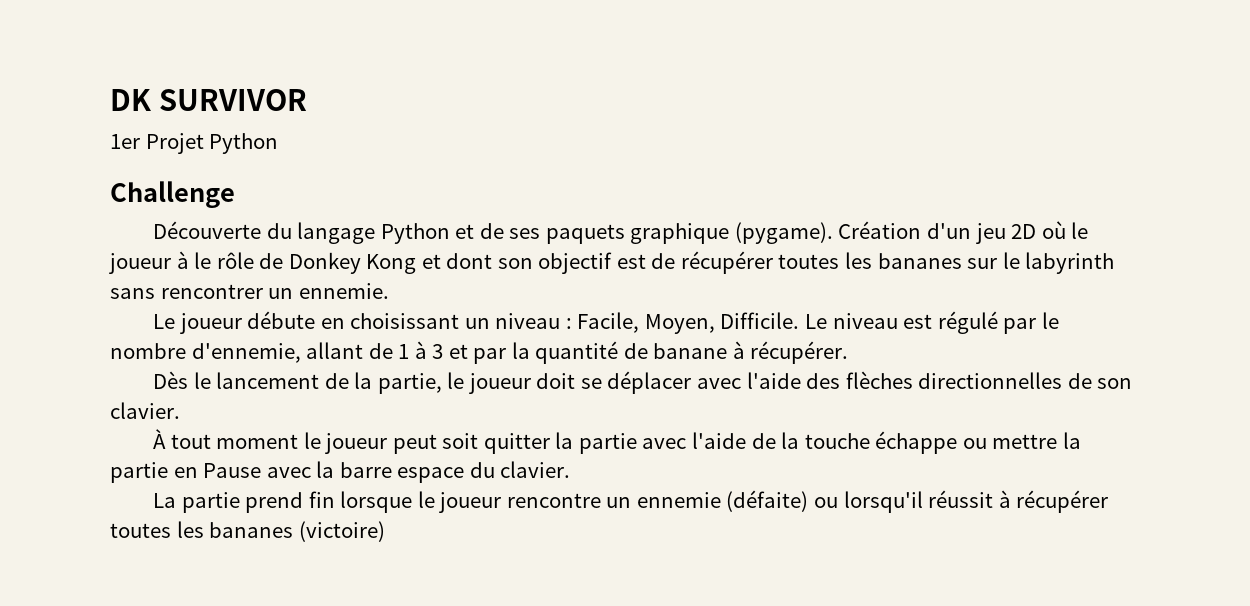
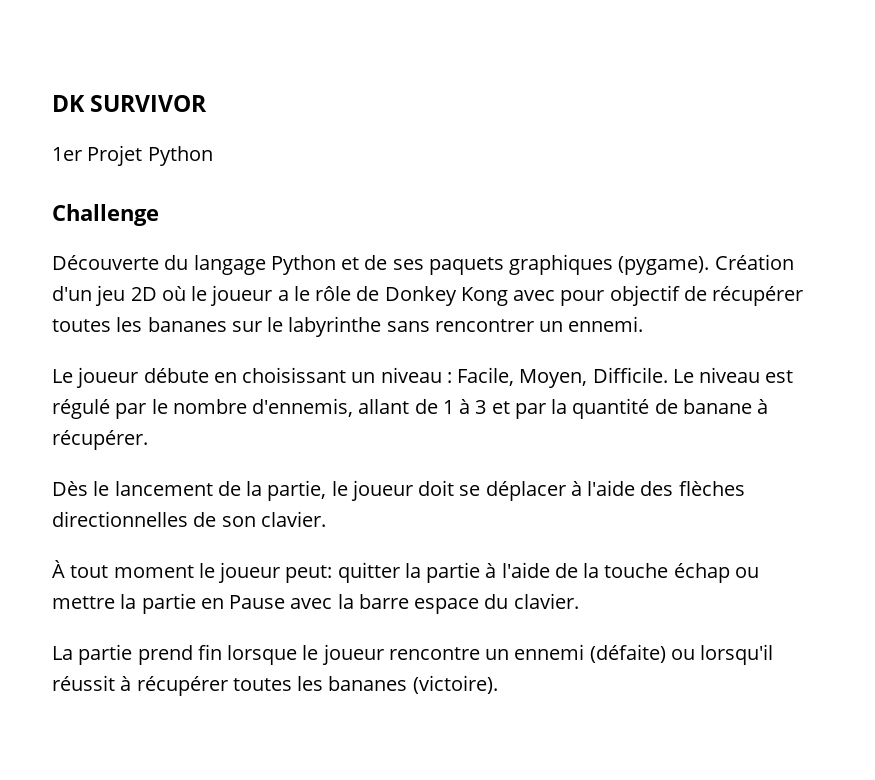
[630,223,730,244] graphique -> [509,254,614,275] graphiques
[176,251,189,269] à -> [277,290,289,301] a
[421,252,646,274] et dont son objectif est -> [513,285,680,306] avec pour objectif
[1025,252,1115,274] labyrinth -> [288,316,382,337] labyrinthe
[298,283,389,299] ennemie. -> [568,316,644,332] ennemi.
[191,343,301,363] d'ennemie, -> [252,398,354,417] d'ennemis,
[696,378,741,389] avec -> [570,481,582,496] à
[392,433,479,454] peut soit -> [285,565,333,583] peut:
[642,438,687,449] avec -> [485,563,497,578] à
[875,431,958,454] échappe -> [673,563,730,583] échap
[636,492,721,508] ennemie -> [514,644,585,660] ennemi
[298,521,385,542] (victoire) -> [412,675,498,694] (victoire).

